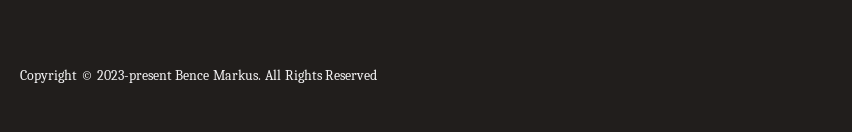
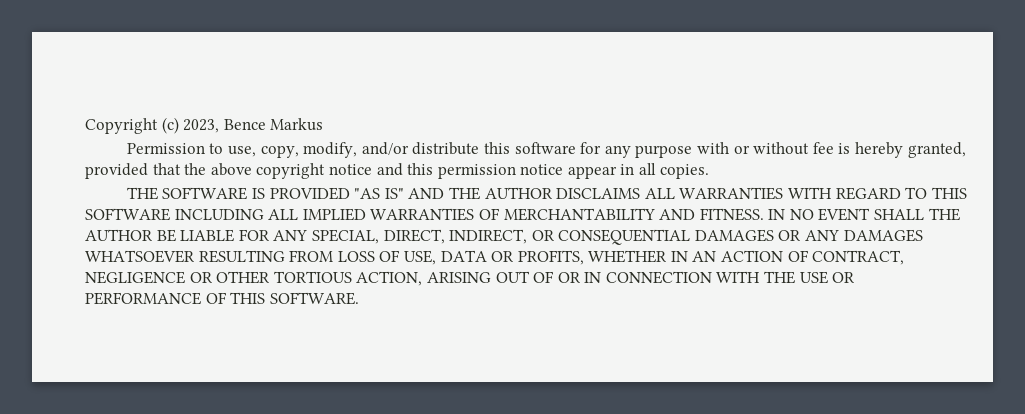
[80,69,378,83] © 2023-present Bence Markus. All Rights Reserved -> [161,117,324,134] [126,142,966,158] [85,163,709,179] [126,187,967,200] [85,208,960,221] [85,229,923,245] [85,250,905,265] [85,271,856,286] [85,292,359,305] (c) 2023, Bence Markus // Permission to use, copy, modify, and/or distribute this software for any purpose with or without fee is hereby granted, provided that the above copyright notice and this permission notice appear in all copies. // THE SOFTWARE IS PROVIDED "AS IS" AND THE AUTHOR DISCLAIMS ALL WARRANTIES WITH REGARD TO THIS SOFTWARE INCLUDING ALL IMPLIED WARRANTIES OF MERCHANTABILITY AND FITNESS. IN NO EVENT SHALL THE AUTHOR BE LIABLE FOR ANY SPECIAL, DIRECT, INDIRECT, OR CONSEQUENTIAL DAMAGES OR ANY DAMAGES WHATSOEVER RESULTING FROM LOSS OF USE, DATA OR PROFITS, WHETHER IN AN ACTION OF CONTRACT, NEGLIGENCE OR OTHER TORTIOUS ACTION, ARISING OUT OF OR IN CONNECTION WITH THE USE OR PERFORMANCE OF THIS SOFTWARE.

